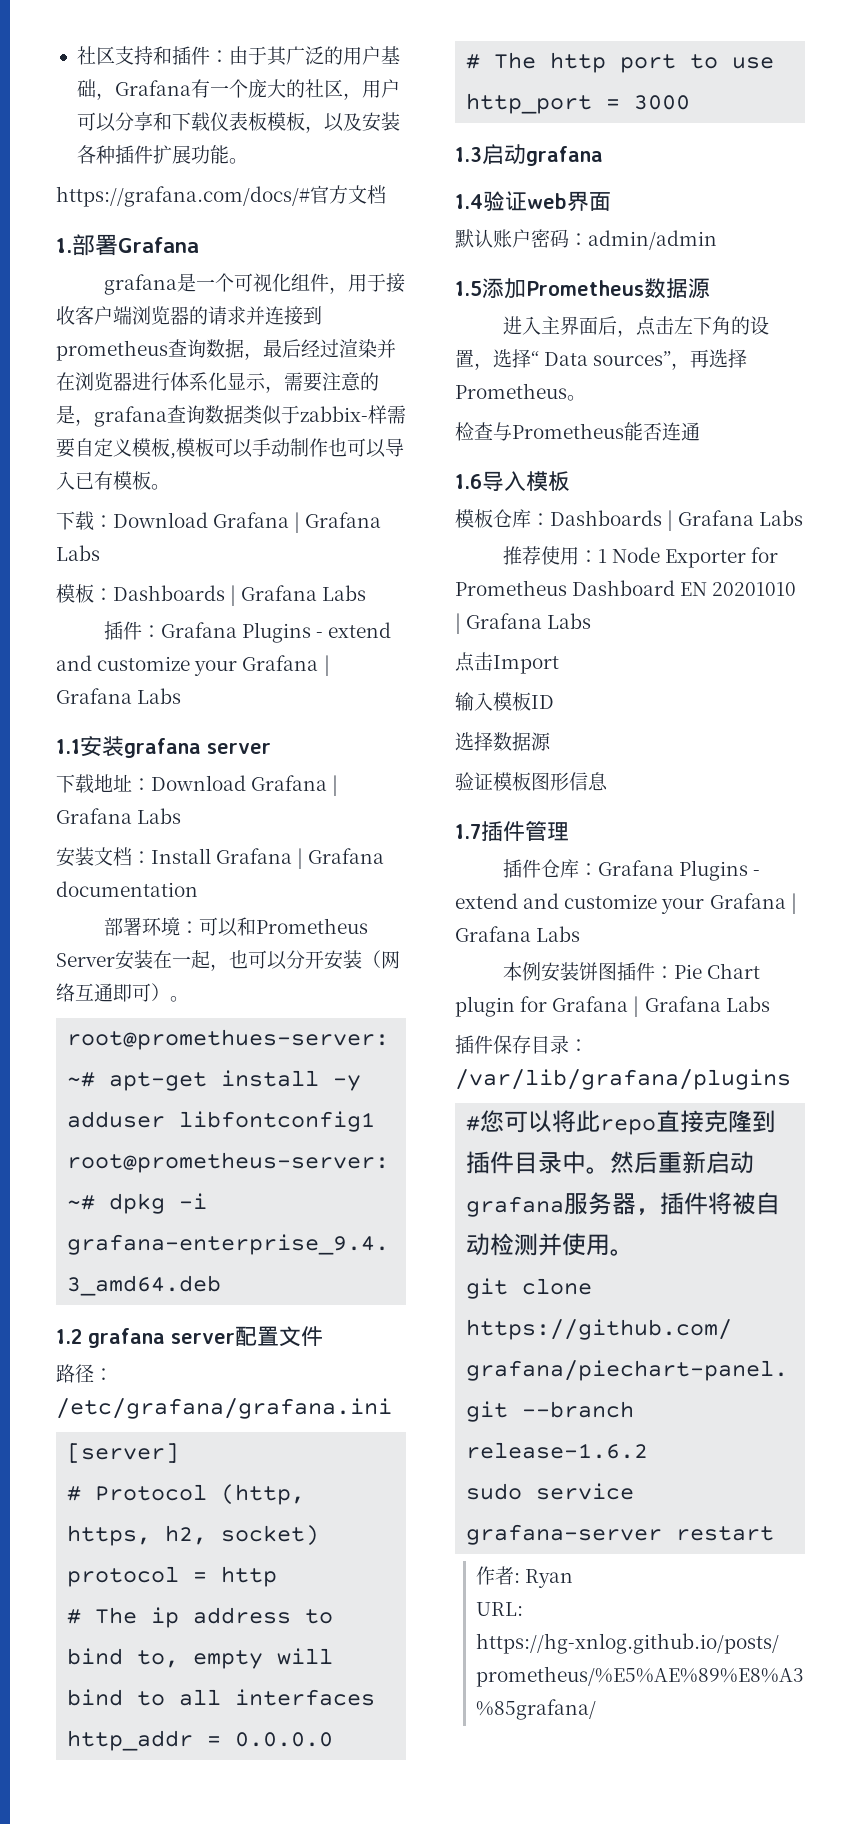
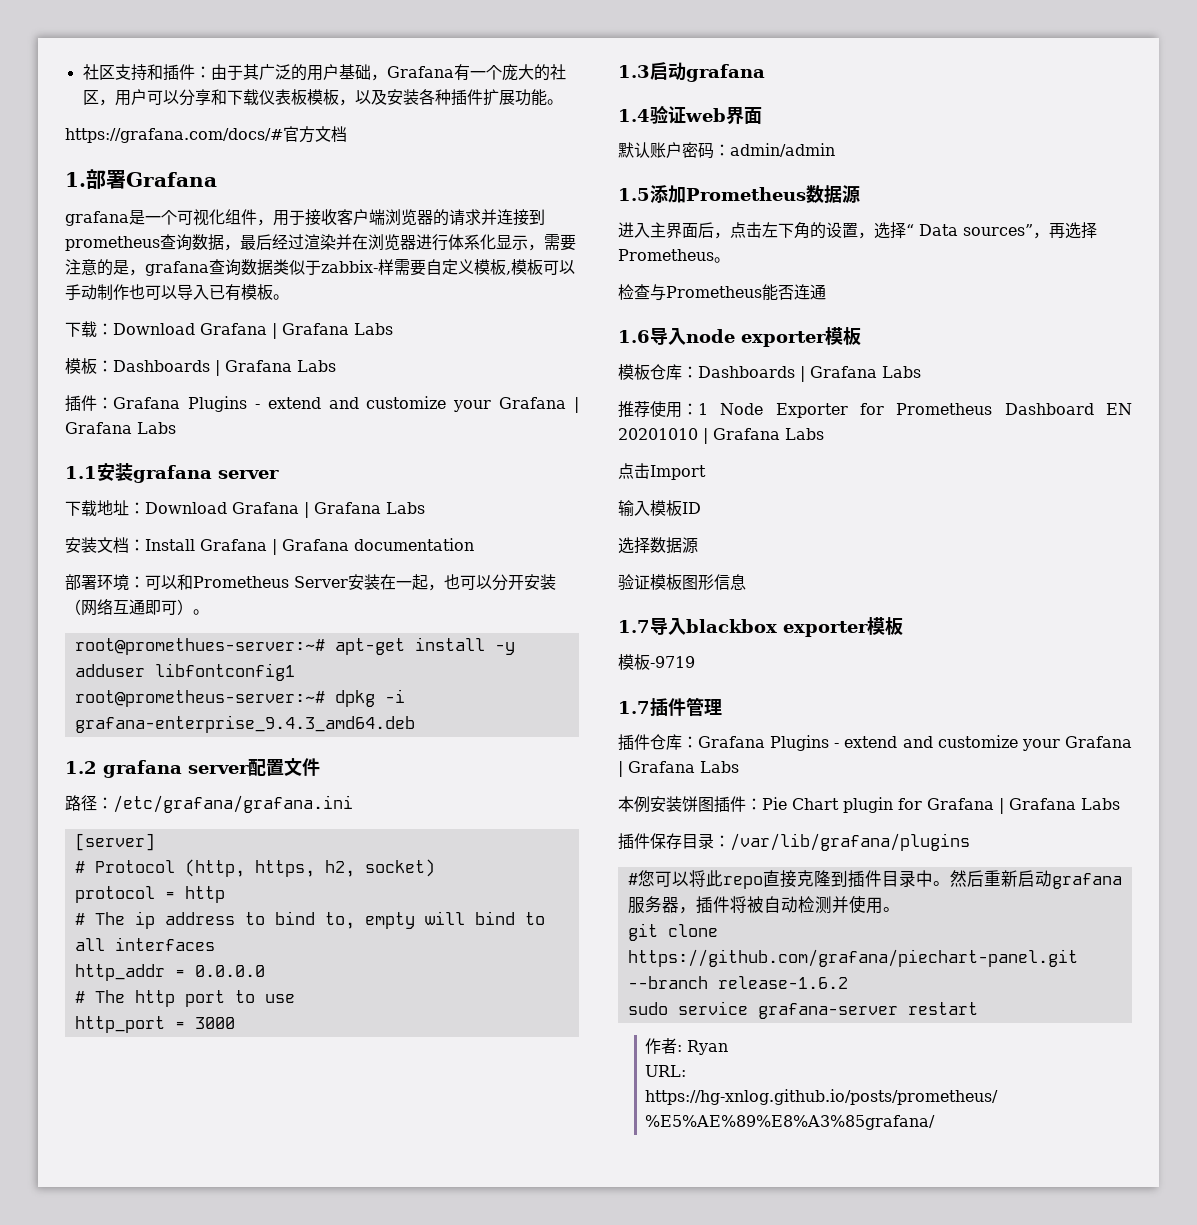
(526, 481) none -> [686,329,826,347] node exporter
(608, 781) none -> [618,617,903,637] [618,654,695,670] // 1.7导入blackbox exporter模板 // 模板-9719

